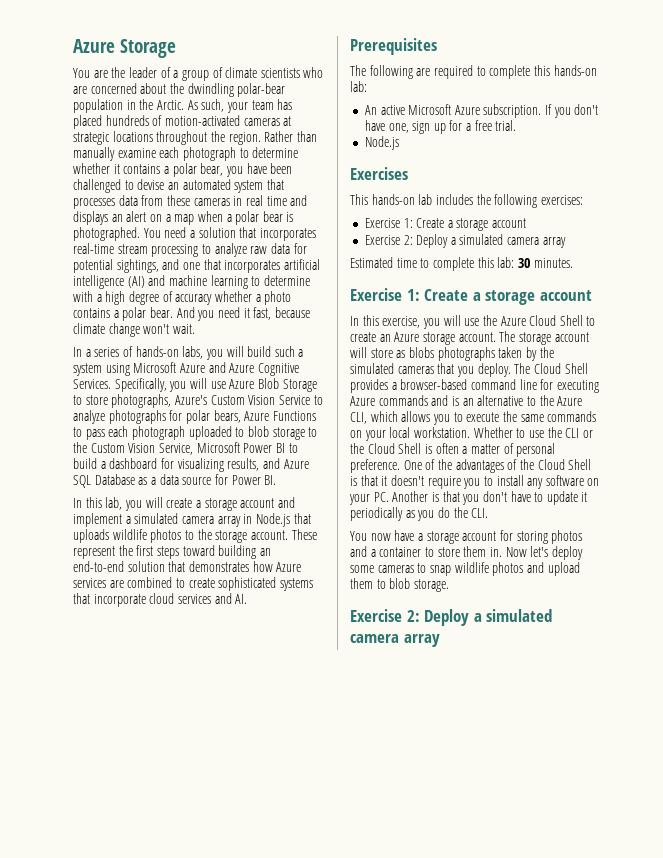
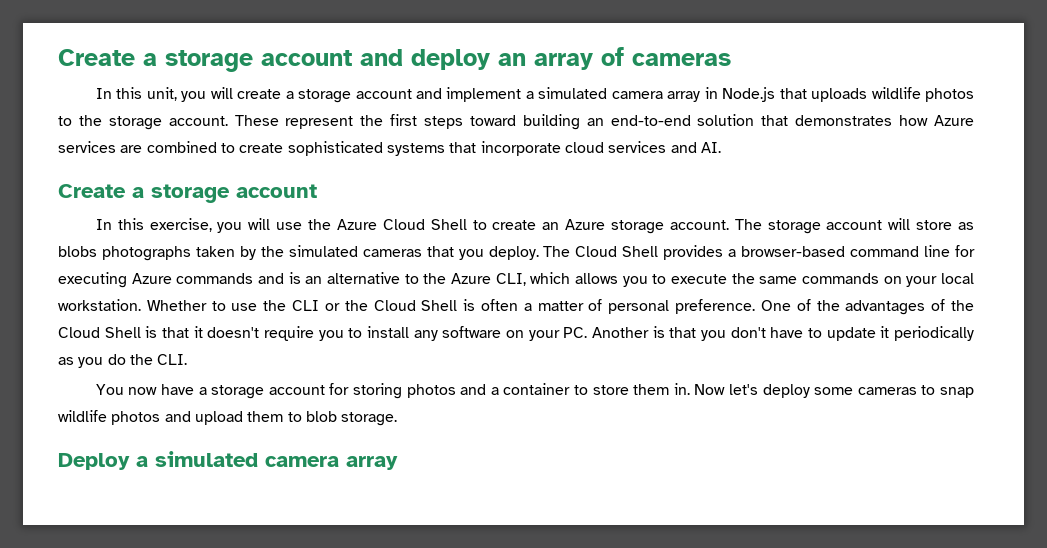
[73,39,177,58] [73,67,324,81] [73,83,286,97] [73,99,293,113] [73,115,292,129] [73,131,317,145] [73,147,299,161] [73,163,293,177] [73,179,284,193] [73,195,308,209] [73,211,294,225] [73,227,316,241] [73,243,307,257] [73,259,320,273] [73,275,310,289] [73,291,292,305] [73,307,310,321] [73,323,195,337] [73,346,304,360] [73,362,299,376] [73,378,317,392] [73,394,323,408] [73,410,316,424] [73,426,318,440] [73,442,298,455] [73,458,309,472] [73,474,277,488] [73,497,123,510] Azure Storage // You are the leader of a group of climate scientists who are concerned about the dwindling polar-bear population in the Arctic. As such, your team has placed hundreds of motion-activated cameras at strategic locations throughout the region. Rather than manually examine each photograph to determine whether it contains a polar bear, you have been challenged to devise an automated system that processes data from these cameras in real time and displays an alert on a map when a polar bear is photographed. You need a solution that incorporates real-time stream processing to analyze raw data for potential sightings, and one that incorporates artificial intelligence (AI) and machine learning to determine with a high degree of accuracy whether a photo contains a polar bear. And you need it fast, because climate change won't wait. // In a series of hands-on labs, you will build such a system using Microsoft Azure and Azure Cognitive Services. Specifically, you will use Azure Blob Storage to store photographs, Azure's Custom Vision Service to analyze photographs for polar bears, Azure Functions to pass each photograph uploaded to blob storage to the Custom Vision Service, Microsoft Power BI to build a dashboard for visualizing results, and Azure SQL Database as a data source for Power BI. // In this lab, -> [58,47,731,72] [95,87,177,101] Create a storage account and deploy an array of cameras // In this unit,
[350,38,437,55] [350,65,597,79] [350,81,367,92] [364,104,599,118] [364,120,517,134] [364,136,399,150] [350,167,408,180] [350,194,583,208] [364,218,527,231] [364,234,566,248] [350,257,573,271] [350,288,420,301] Prerequisites // The following are required to complete this hands-on lab: // An active Microsoft Azure subscription. If you don't have one, sign up for a free trial. // Node.js // Exercises // This hands-on lab includes the following exercises: // Exercise 1: Create a storage account // Exercise 2: Deploy a simulated camera array // Estimated time to complete this lab: 30 minutes. // Exercise 1: -> (721, 147) none
[350,609,420,622] Exercise 2: -> (398, 419) none

